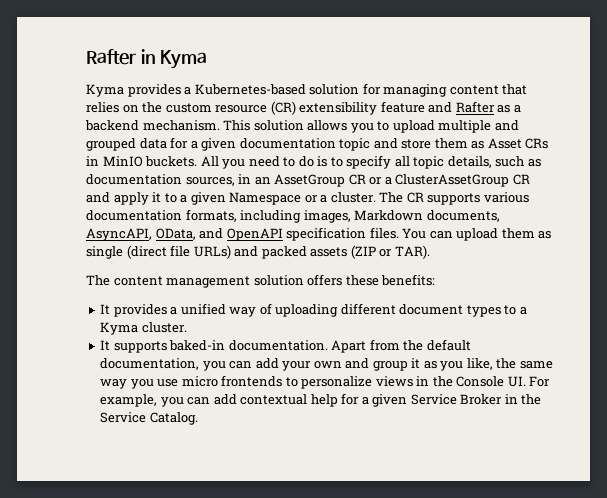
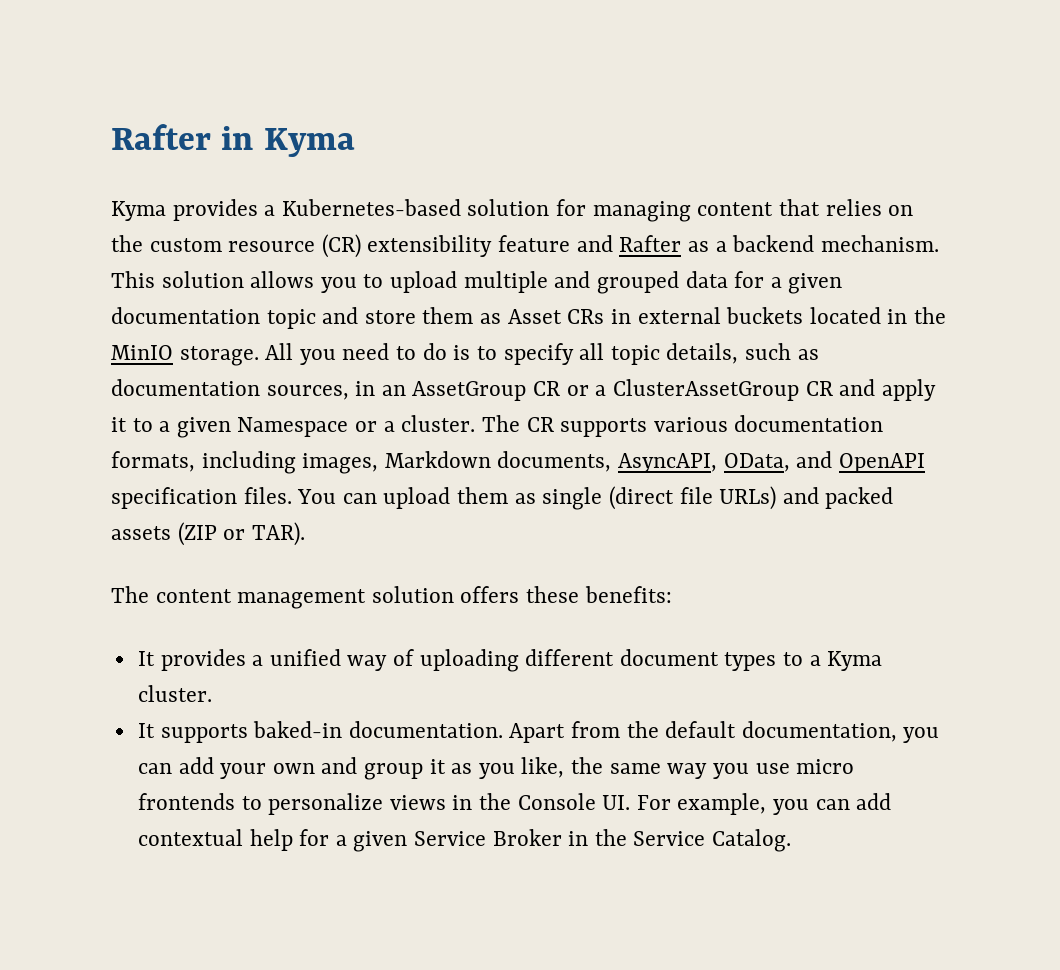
[102,156,198,167] MinIO buckets. -> [637,307,946,324] [111,345,259,366] external buckets located in the MinIO storage.

